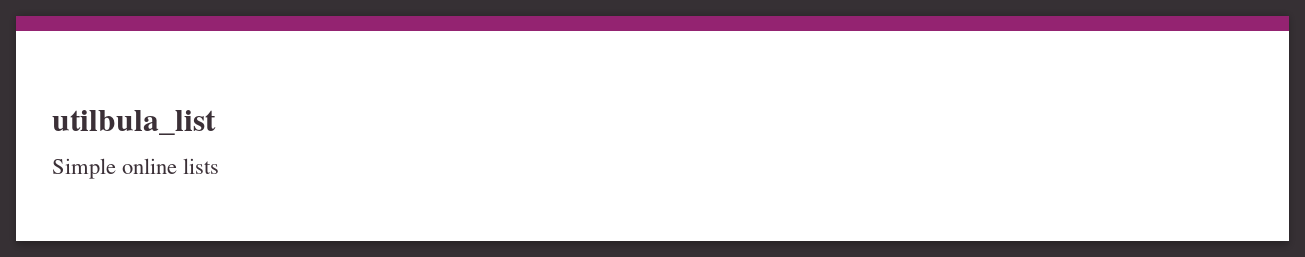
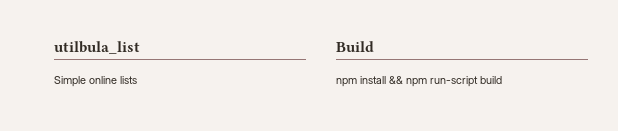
(220, 166) none -> [336,41,374,52] [336,76,502,87] // Build // npm install && npm run-script build

